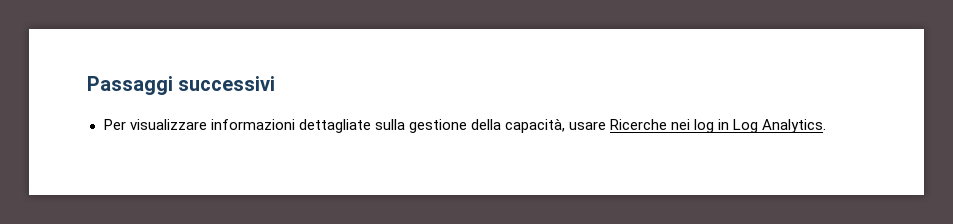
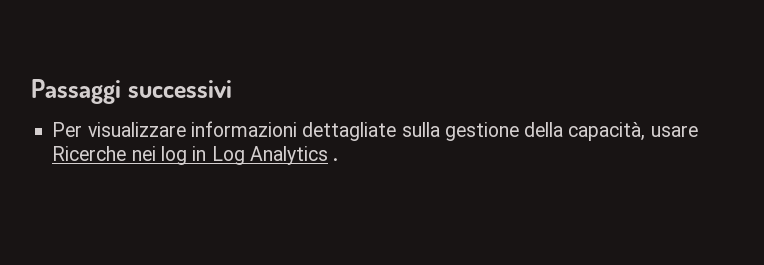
[762,119,827,133] Analytics. -> [249,146,339,165] Analytics .

